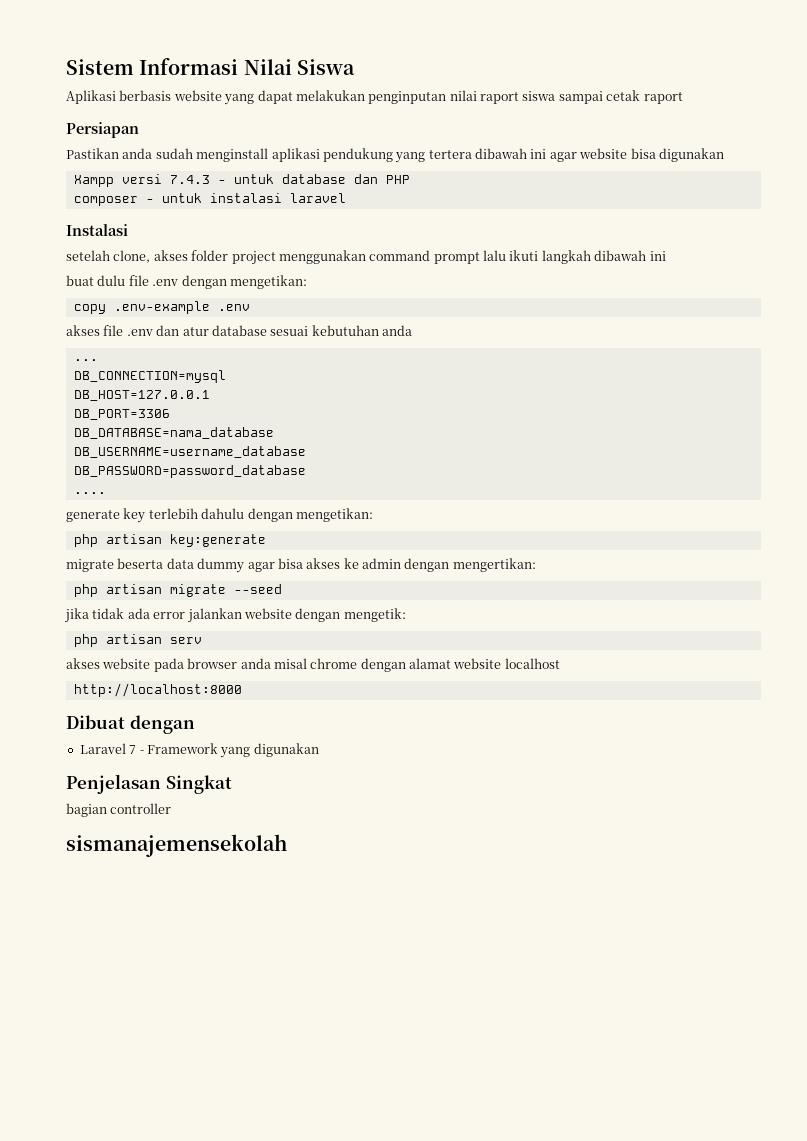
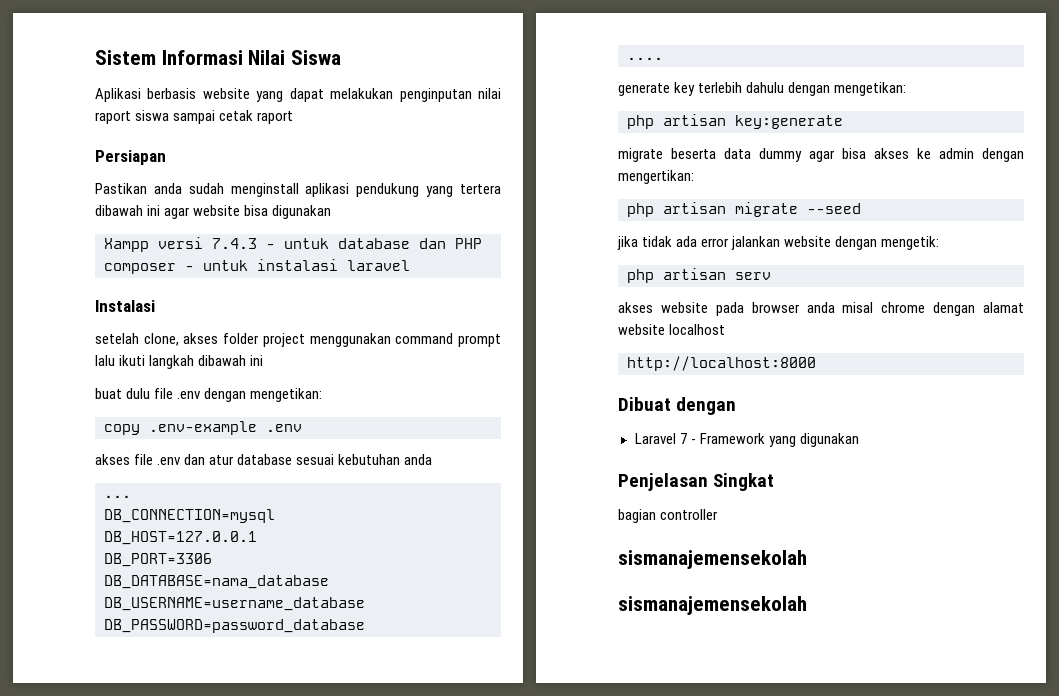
(287, 845) none -> [618,596,807,615] // sismanajemensekolah

